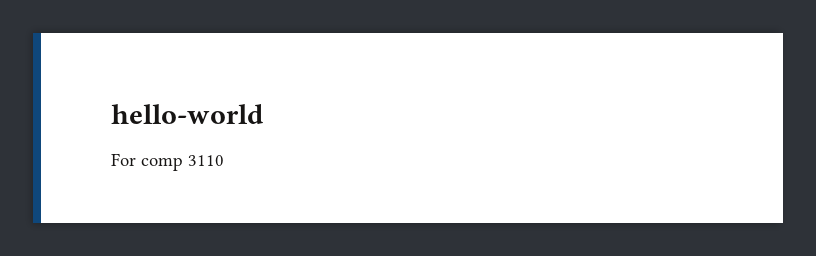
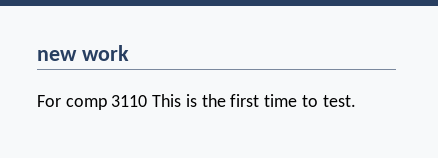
[111,104,263,124] hello-world -> [37,45,129,61] new work
(224, 160) none -> [152,94,356,107] This is the first time to test.

